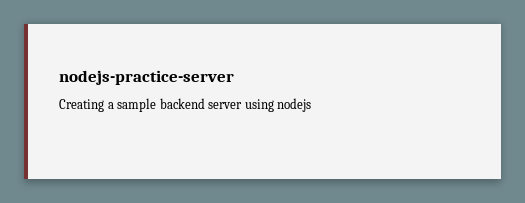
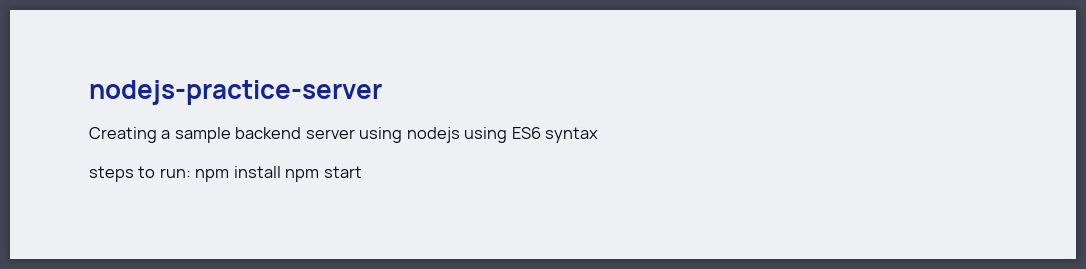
(312, 105) none -> [464,127,599,143] [89,166,362,182] using ES6 syntax // steps to run: npm install npm start

